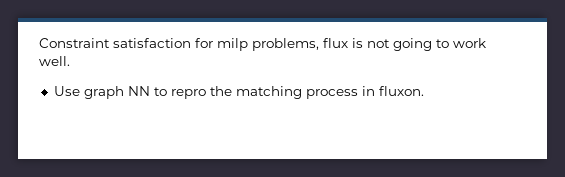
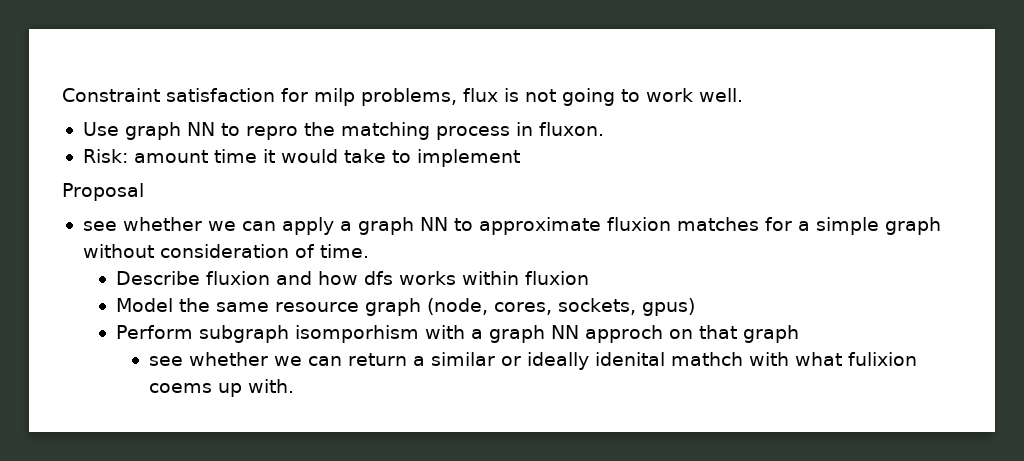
(424, 91) none -> [82,149,520,167] [62,183,144,201] [82,217,941,235] [82,244,369,258] [116,271,590,285] [116,298,695,316] [116,325,799,343] [149,352,918,370] [149,379,295,397] // Risk: amount time it would take to implement // Proposal // see whether we can apply a graph NN to approximate fluxion matches for a simple graph without consideration of time. // Describe fluxion and how dfs works within fluxion // Model the same resource graph (node, cores, sockets, gpus) // Perform subgraph isomporhism with a graph NN approch on that graph // see whether we can return a similar or ideally idenital mathch with what fulixion coems up with.

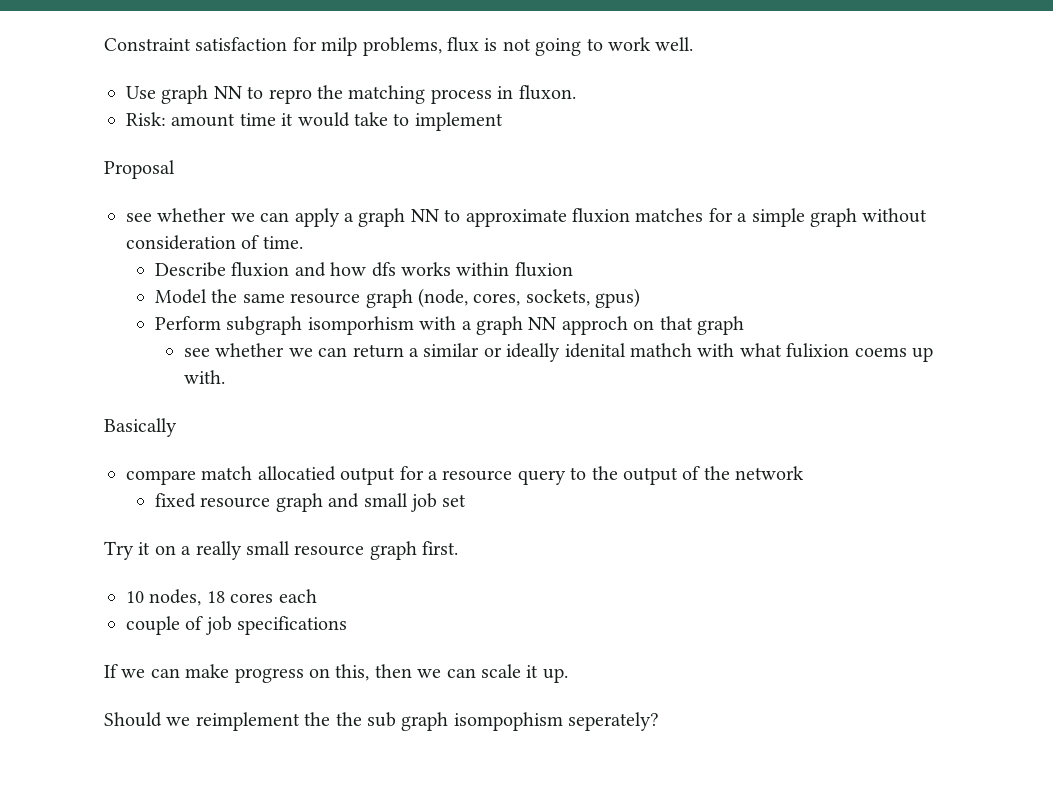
(295, 386) none -> [104,418,177,437] [126,466,805,485] [155,493,467,512] [104,541,459,560] [126,589,317,606] [126,616,348,635] [104,664,568,683] [104,712,660,731] // Basically // compare match allocatied output for a resource query to the output of the network // fixed resource graph and small job set // Try it on a really small resource graph first. // 10 nodes, 18 cores each // couple of job specifications // If we can make progress on this, then we can scale it up. // Should we reimplement the the sub graph isompophism seperately?

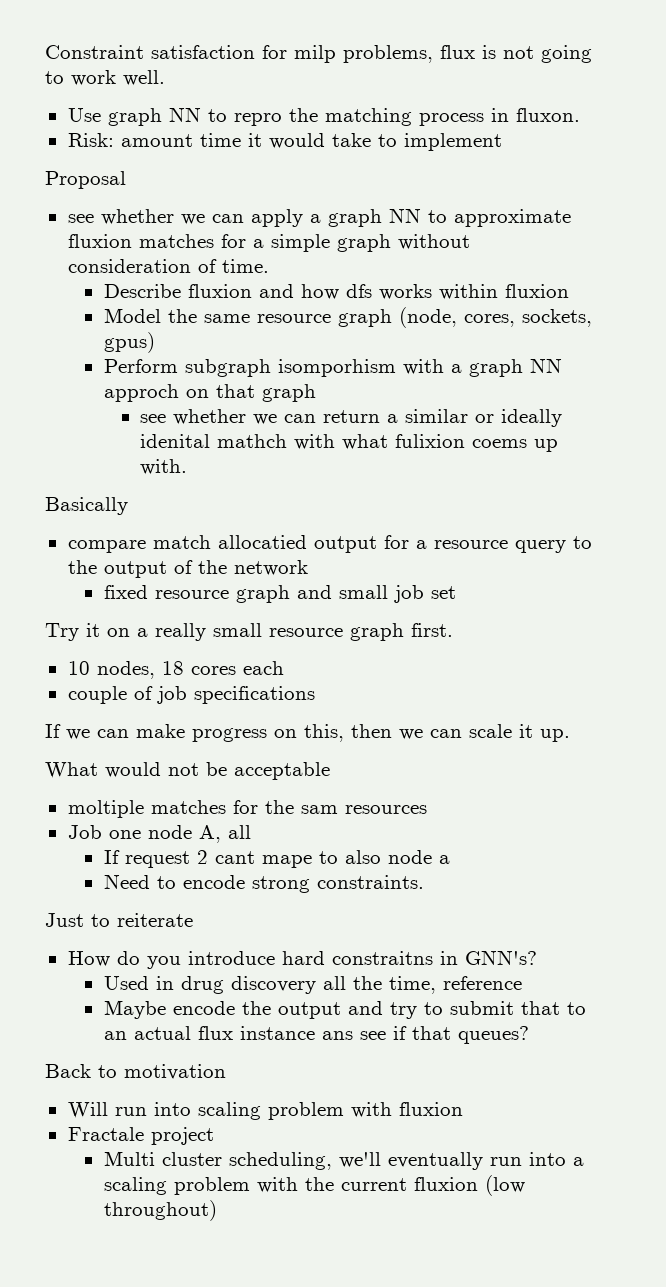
[104,712,660,731] Should we reimplement the the sub graph isompophism seperately? -> [45,762,330,780] [67,800,427,818] [67,825,251,843] [103,850,450,868] [103,874,424,893] [45,913,193,927] [67,950,537,969] [103,976,522,994] [103,1000,586,1019] [103,1026,529,1044] [45,1064,226,1080] [67,1102,463,1120] [67,1127,214,1145] [103,1151,584,1170] [103,1175,525,1196] [103,1200,217,1221] What would not be acceptable // moltiple matches for the sam resources // Job one node A, all // If request 2 cant mape to also node a // Need to encode strong constraints. // Just to reiterate // How do you introduce hard constraitns in GNN's? // Used in drug discovery all the time, reference // Maybe encode the output and try to submit that to an actual flux instance ans see if that queues? // Back to motivation // Will run into scaling problem with fluxion // Fractale project // Multi cluster scheduling, we'll eventually run into a scaling problem with the current fluxion (low throughout)

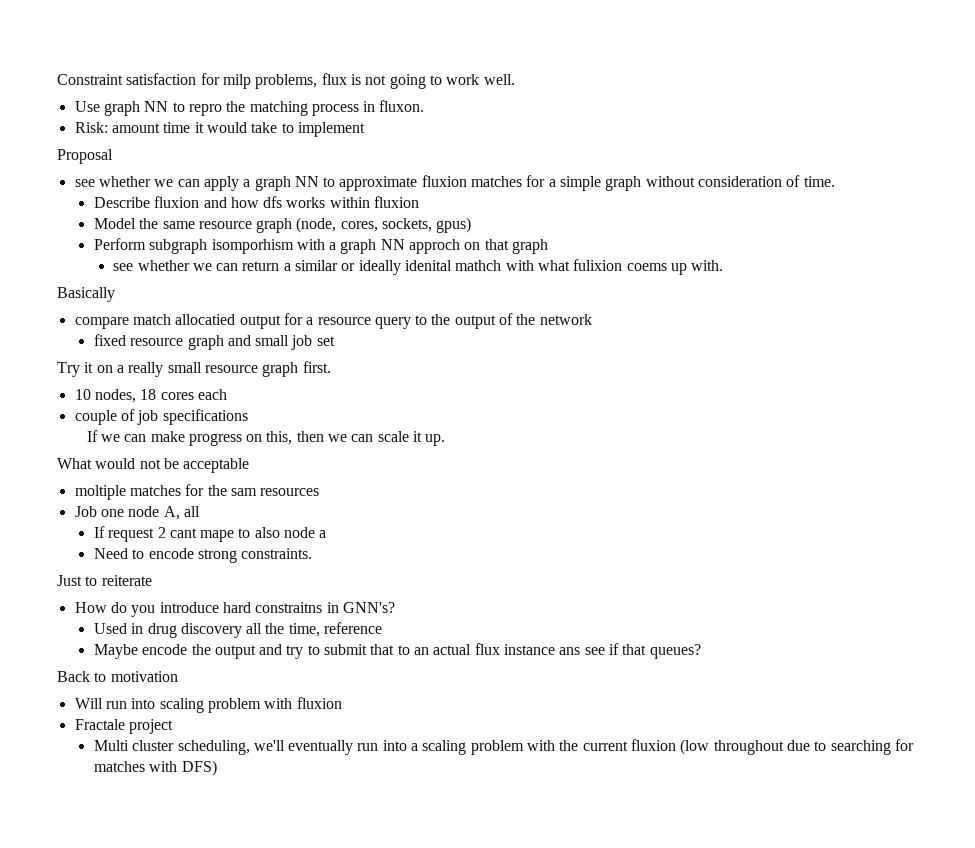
[103,1200,217,1221] throughout) -> [713,739,914,755] [93,760,217,776] throughout due to searching for matches with DFS)

